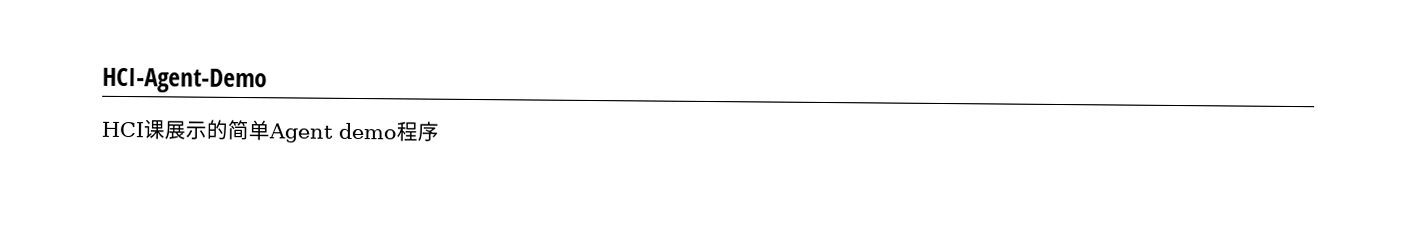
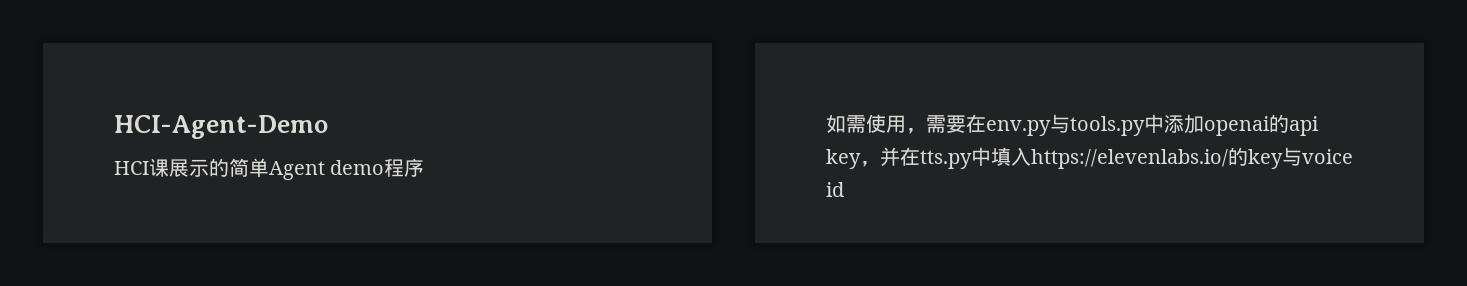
(439, 131) none -> [826,114,1319,136] [826,147,1353,169] [826,182,844,197] // 如需使用，需要在env.py与tools.py中添加openai的api key，并在tts.py中填入https://elevenlabs.io/的key与voice id

